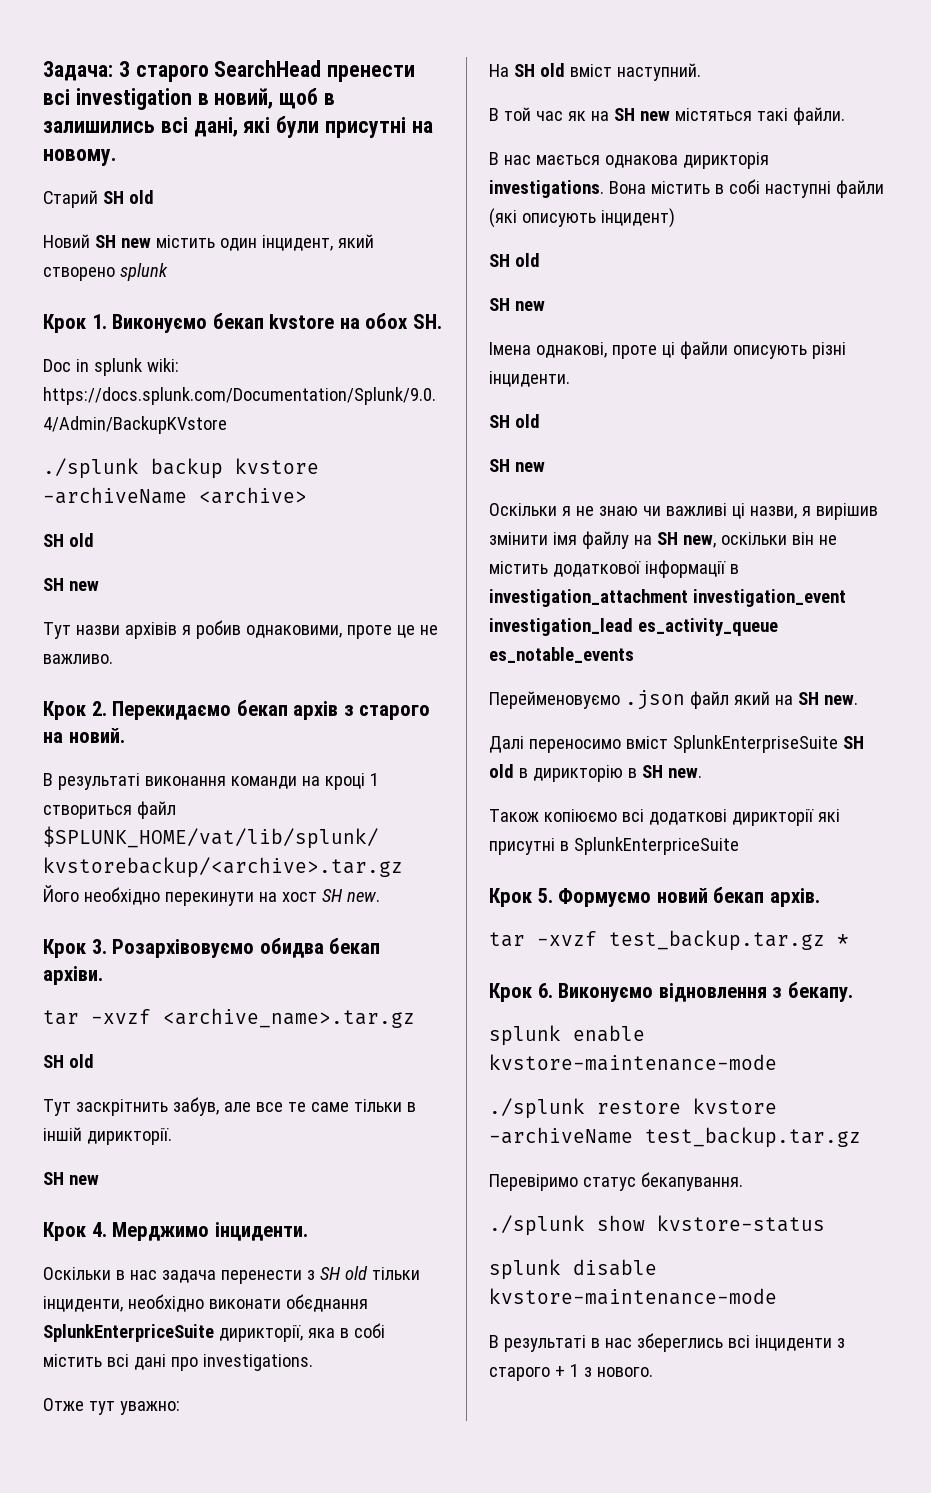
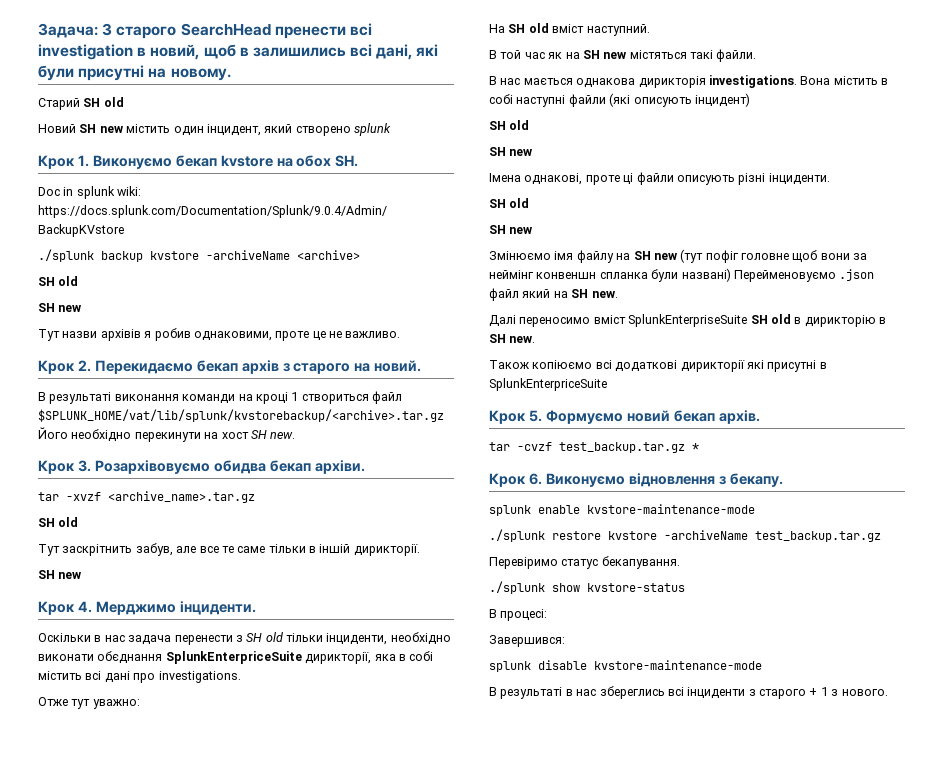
[489,503,878,520] [489,531,837,549] [489,560,739,578] [489,589,846,607] [489,618,778,636] [489,647,634,663] Оскільки я не знаю чи важливі ці назви, я вирішив змінити імя файлу на SH new, оскільки він не містить додаткової інформації в investigation_attachment investigation_event investigation_lead es_activity_queue es_notable_events // -> [489,249,868,263] [489,268,731,282] Змінюємо імя файлу на SH new (тут пофіг головне щоб вони за неймінг конвеншн спланка були названі)
[537,931,597,946] -xvzf -> [517,442,552,451] -cvzf
(825, 1223) none -> [489,609,548,621] [489,635,565,647] // В процесі: // Завершився:

